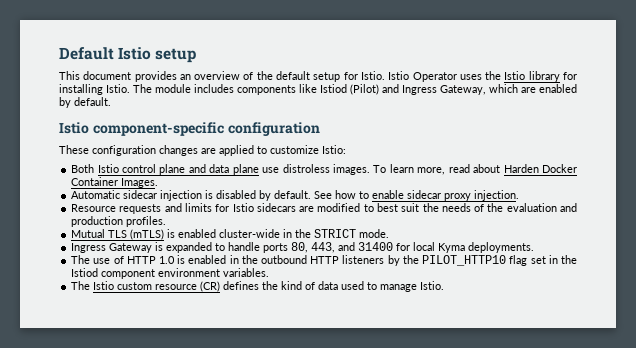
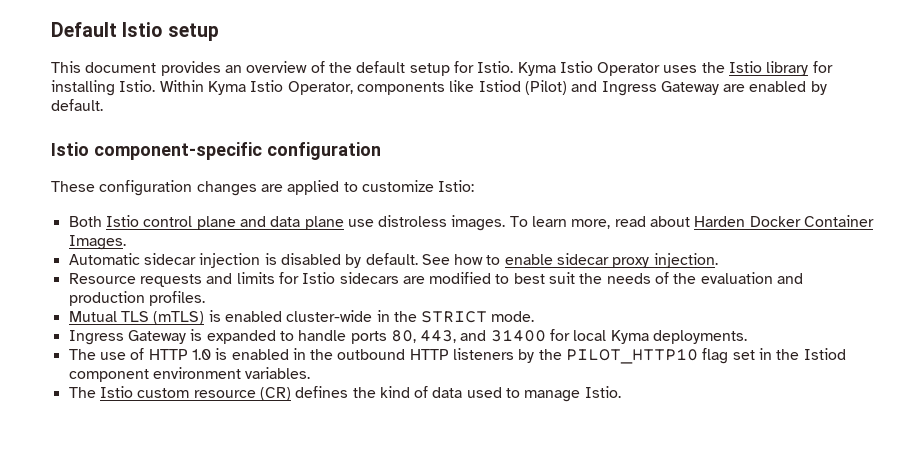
(385, 75) none -> [517,62,556,76] Kyma
[133,84,234,93] The module includes -> [159,80,353,95] Within Kyma Istio Operator,
[440,84,518,95] Gateway, which -> [660,81,719,95] Gateway

